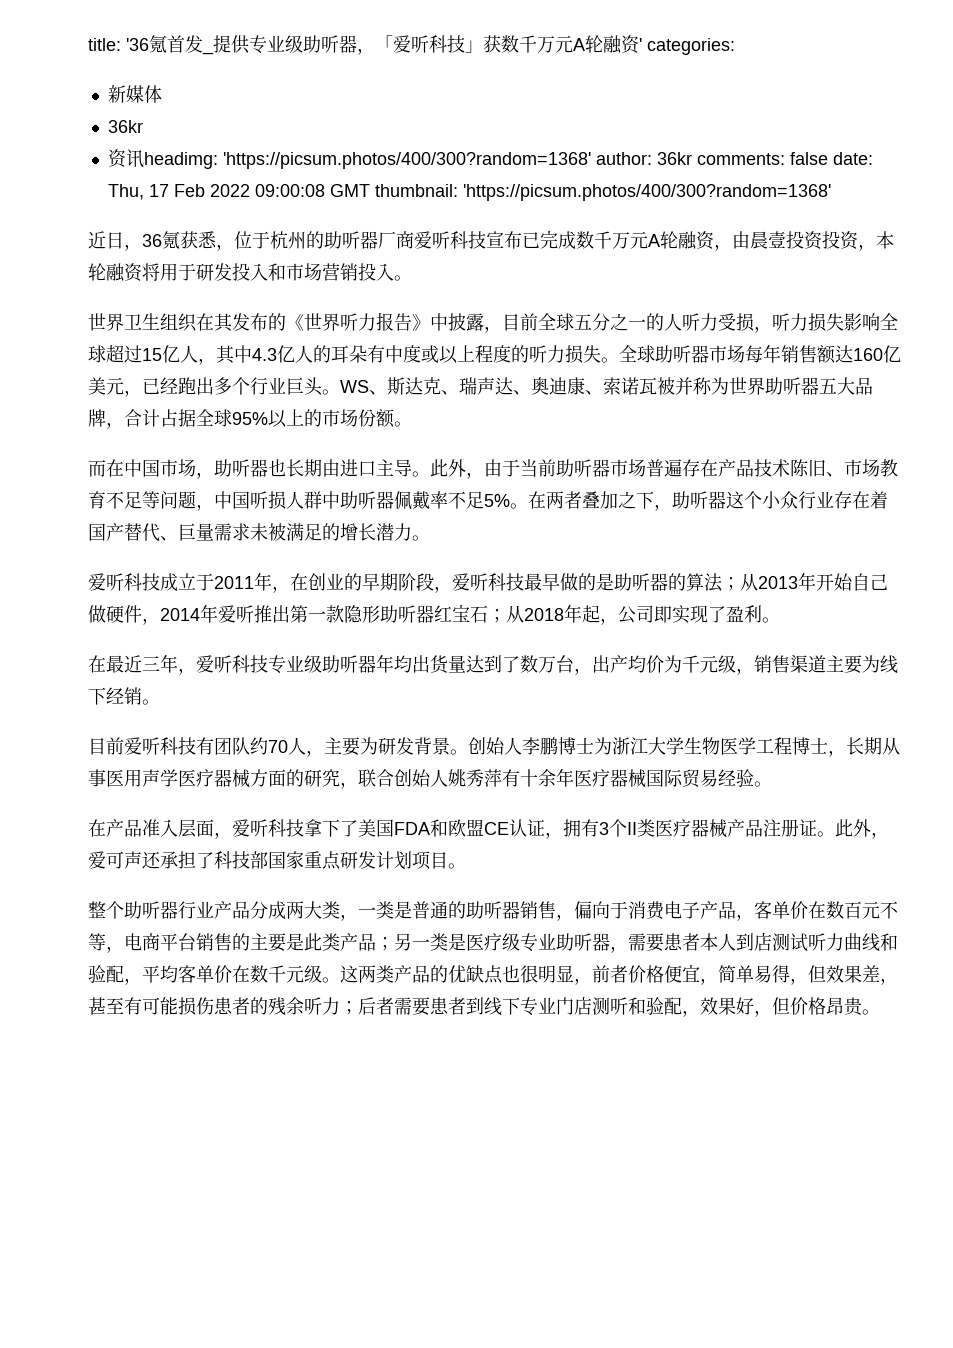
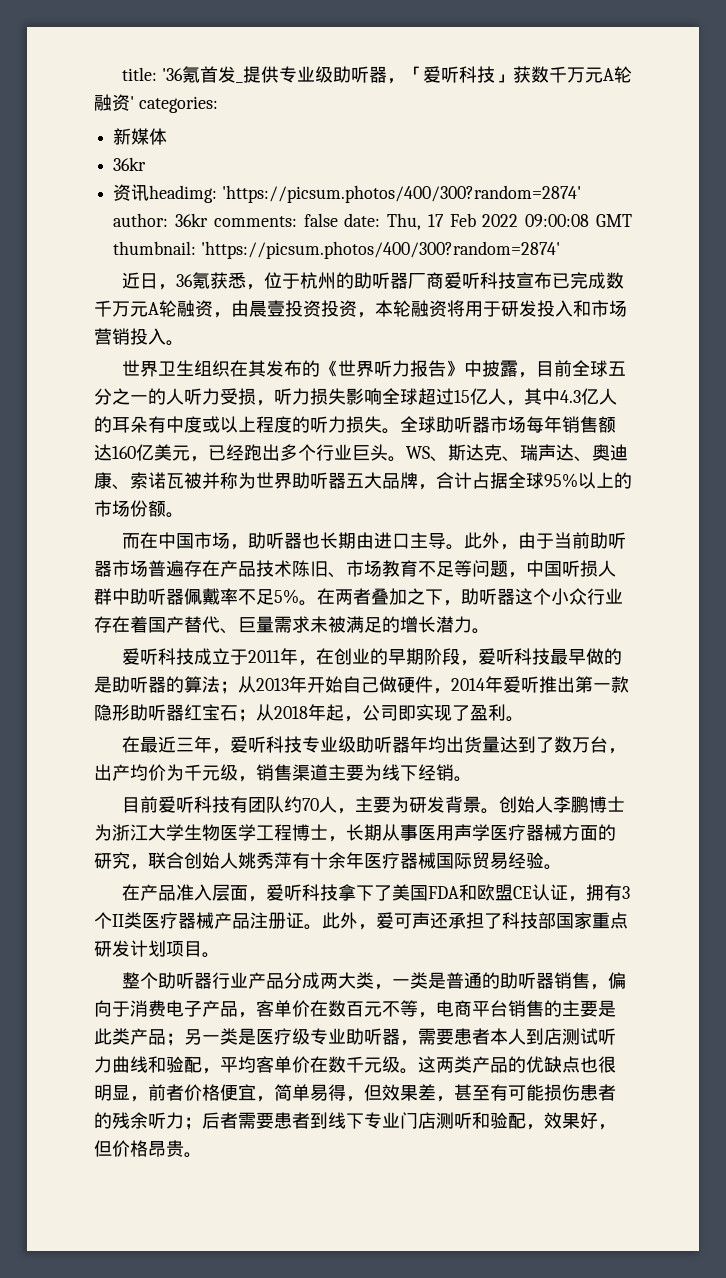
[222,152,591,169] 'https://picsum.photos/400/300?random=1368' -> [221,185,581,203] 'https://picsum.photos/400/300?random=2874'
[462,184,831,201] 'https://picsum.photos/400/300?random=1368' -> [200,241,560,259] 'https://picsum.photos/400/300?random=2874'

